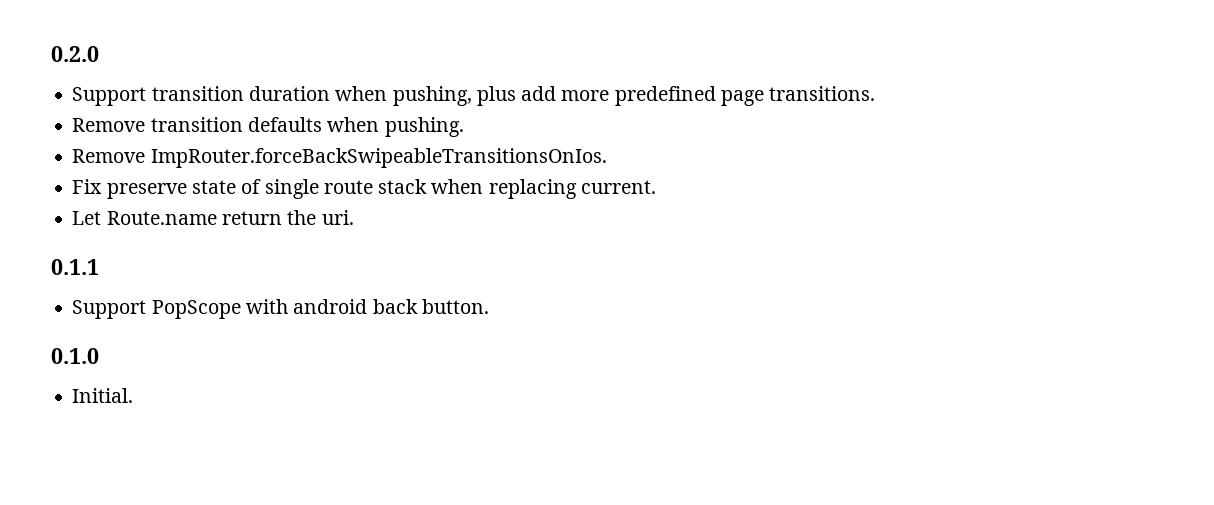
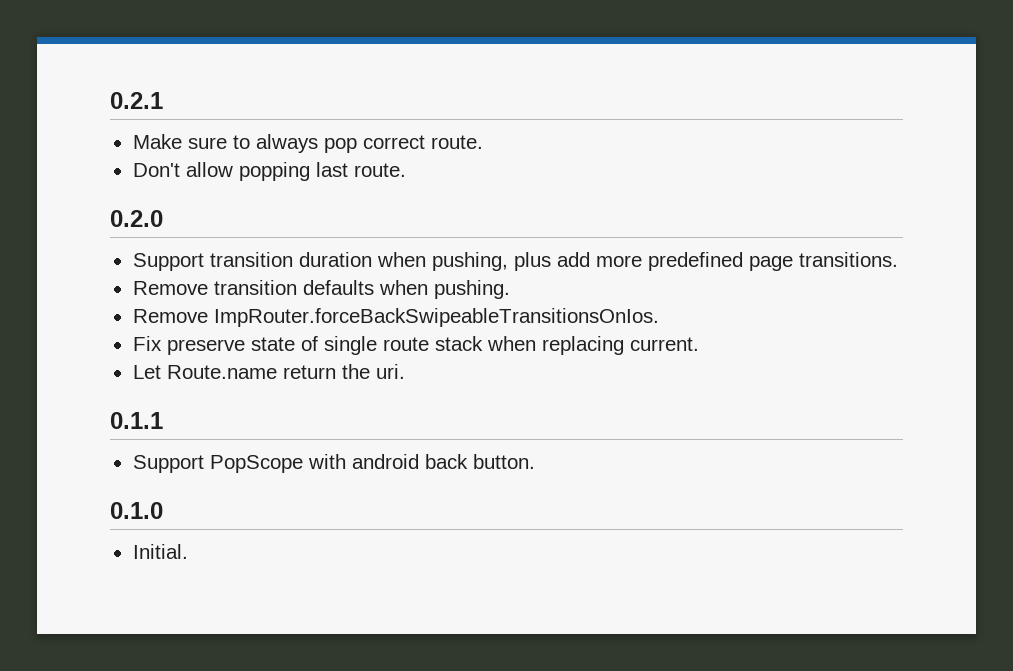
(51, 54) none -> [110,92,163,109] [132,134,483,153] [132,162,406,181] 0.2.1 // Make sure to always pop correct route. // Don't allow popping last route. //

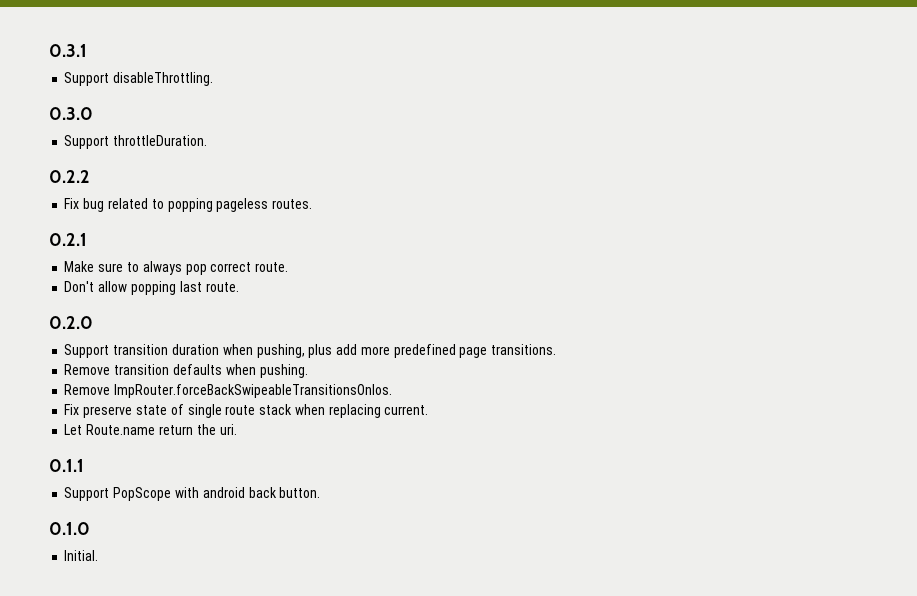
(110, 100) none -> [49,44,87,57] [64,72,214,86] [49,107,93,120] [64,135,208,149] [49,170,90,183] [64,198,313,212] 0.3.1 // Support disableThrottling. // 0.3.0 // Support throttleDuration. // 0.2.2 // Fix bug related to popping pageless routes. //

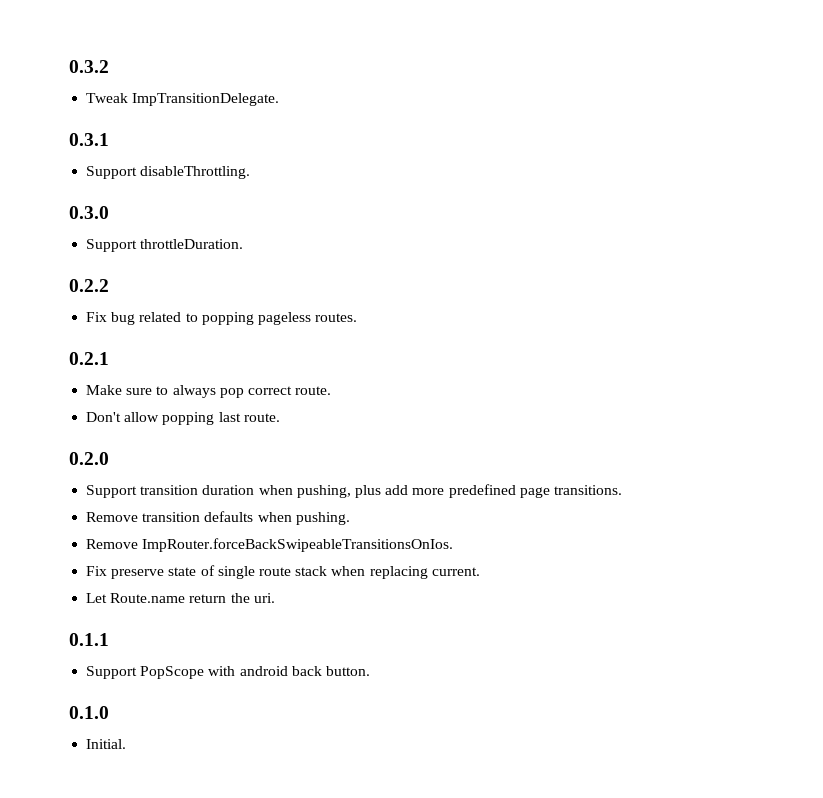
(49, 50) none -> [69,60,109,73] [86,93,280,106] 0.3.2 // Tweak ImpTransitionDelegate. //

